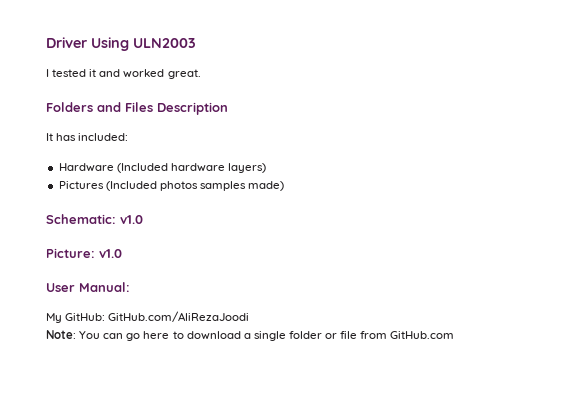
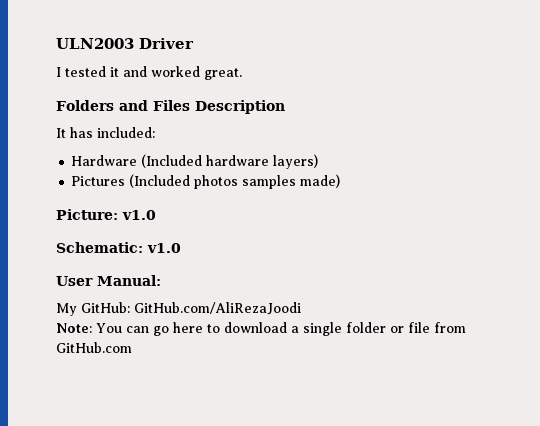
(46, 42) none -> [56,38,134,49] ULN2003
[91,37,196,51] Using ULN2003 -> (194, 43) none
[46,214,143,224] [46,248,95,258] Schematic: v1.0 // Picture: -> [56,209,156,220] [56,242,143,253] Picture: v1.0 // Schematic:

